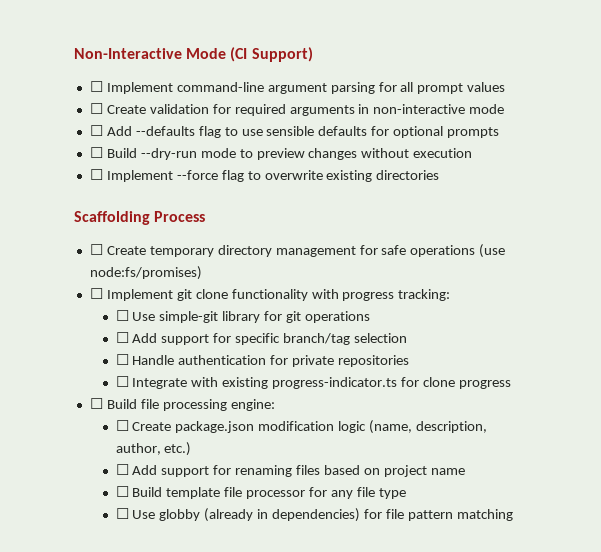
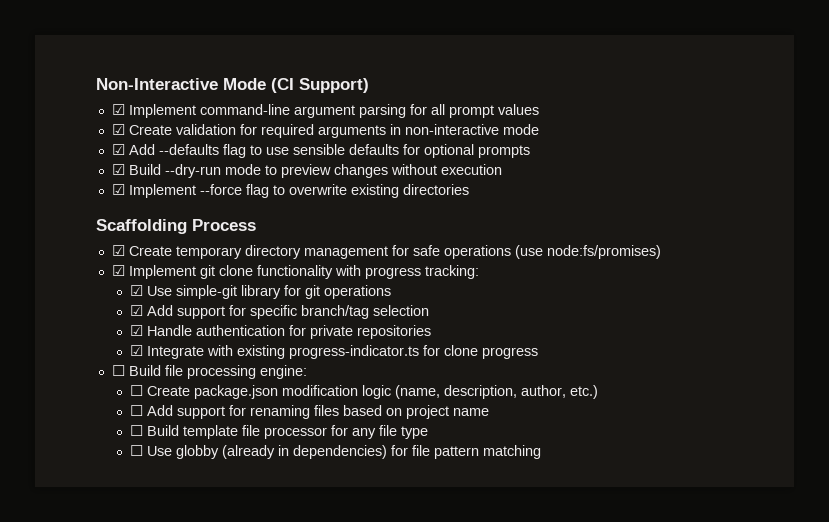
[89,81,103,92] ☐ -> [111,104,125,115] ☑
[89,103,103,114] ☐ -> [111,124,125,135] ☑
[89,125,103,136] ☐ -> [111,144,125,155] ☑
[89,147,103,158] ☐ -> [111,164,125,175] ☑
[89,169,103,180] ☐ -> [111,184,125,195] ☑
[89,244,103,255] ☐ -> [111,245,125,256] ☑
[89,288,103,299] ☐ -> [111,265,125,276] ☑
[115,310,129,321] ☐ -> [130,285,144,296] ☑
[115,332,129,343] ☐ -> [130,305,144,316] ☑
[115,354,129,365] ☐ -> [130,325,144,336] ☑
[115,376,129,387] ☐ -> [130,345,144,356] ☑

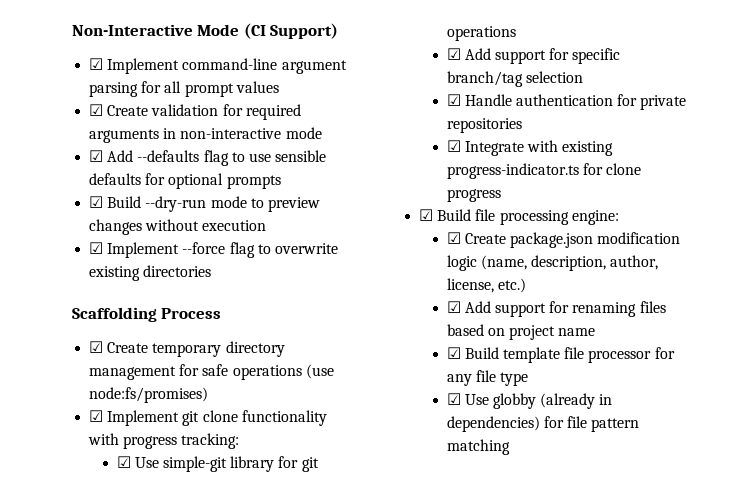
[111,365,125,376] ☐ -> [419,209,434,221] ☑
[130,385,144,396] ☐ -> [446,232,461,244] ☑
(567, 391) none -> [446,278,494,293] license,
[130,405,144,416] ☐ -> [446,301,461,313] ☑
[130,425,144,436] ☐ -> [446,347,461,359] ☑
[130,445,144,456] ☐ -> [446,393,461,405] ☑

